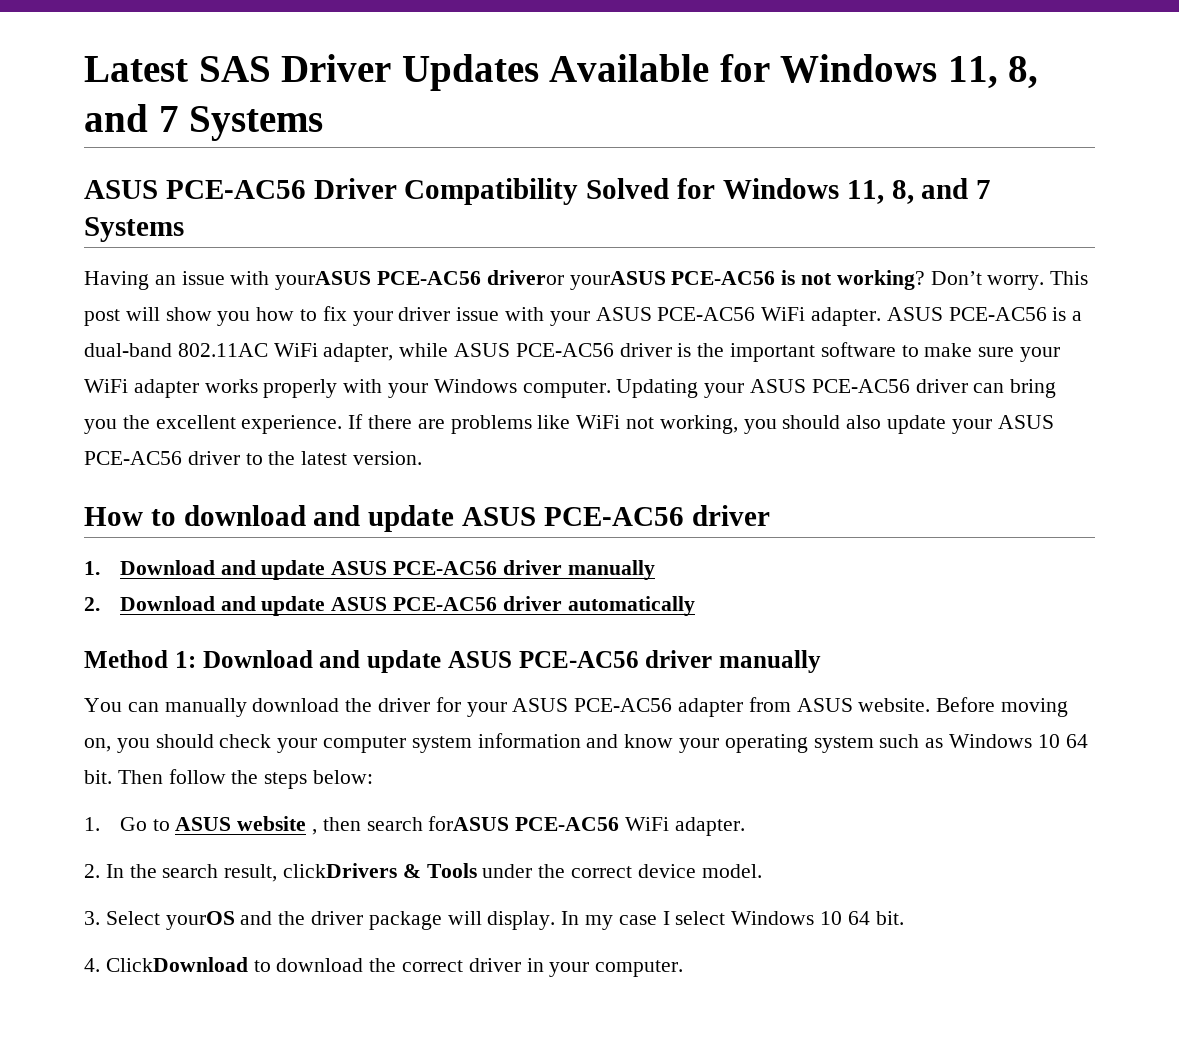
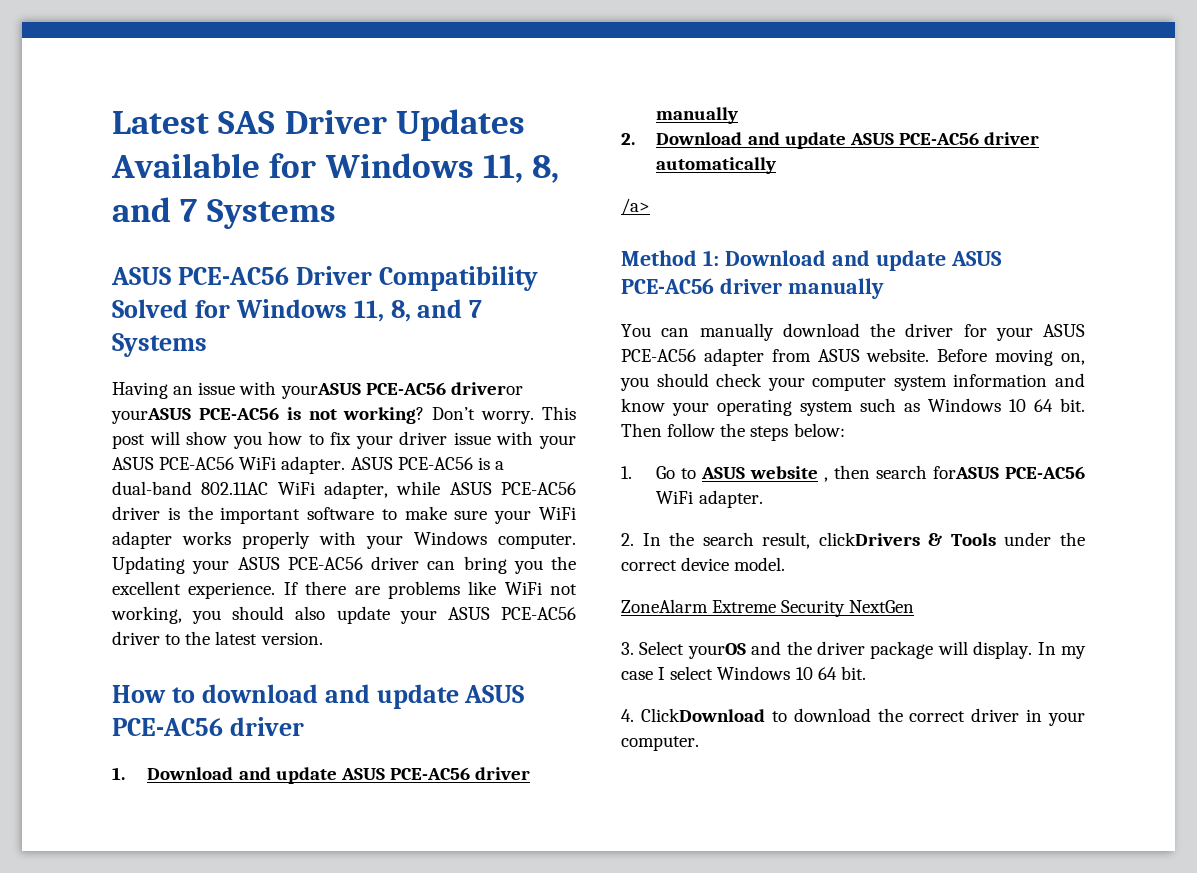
(695, 606) none -> [621,198,650,215] // /a>
(762, 871) none -> [621,599,915,617] // ZoneAlarm Extreme Security NextGen

